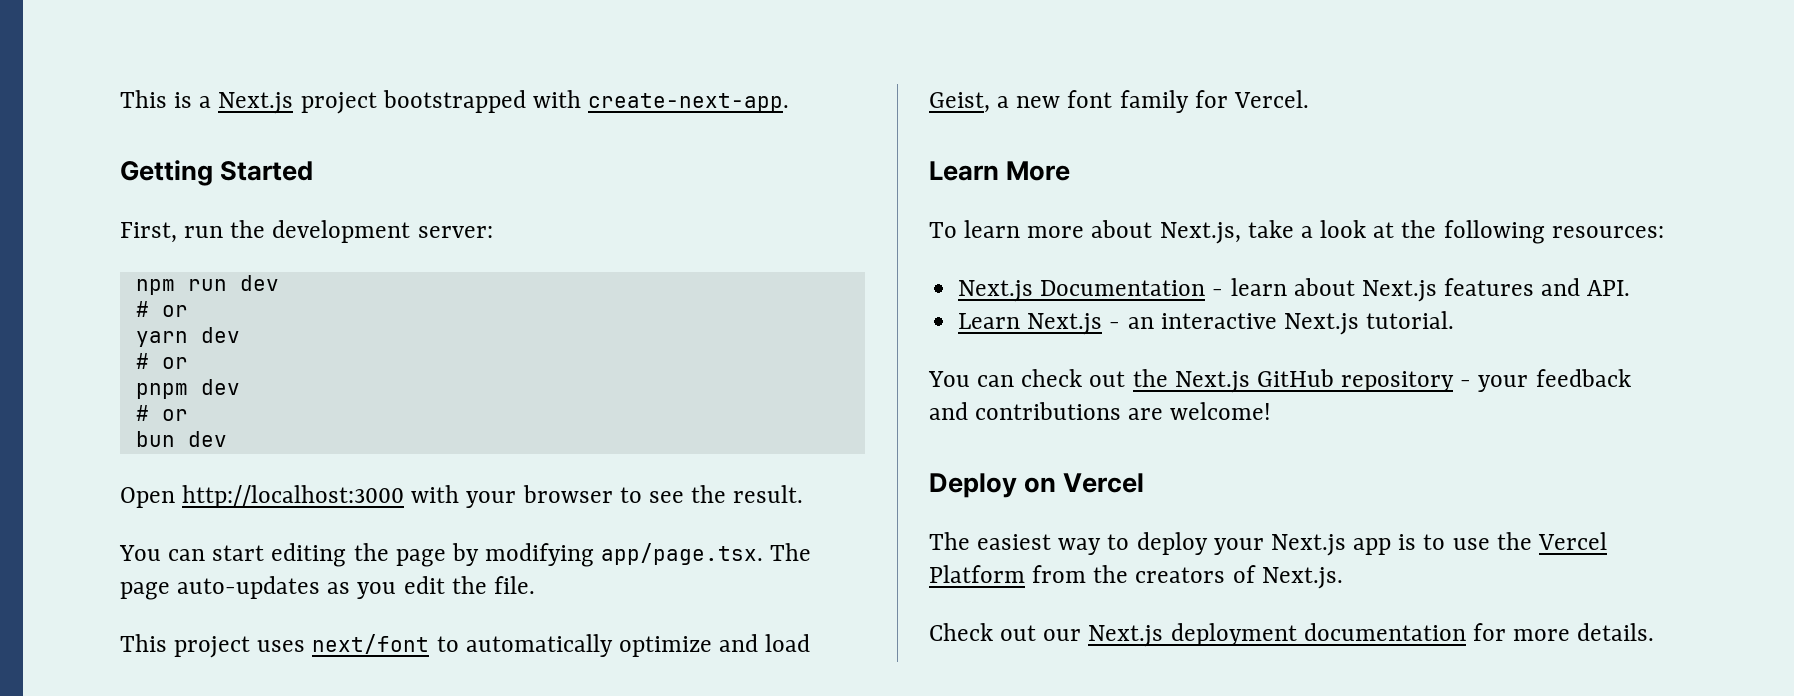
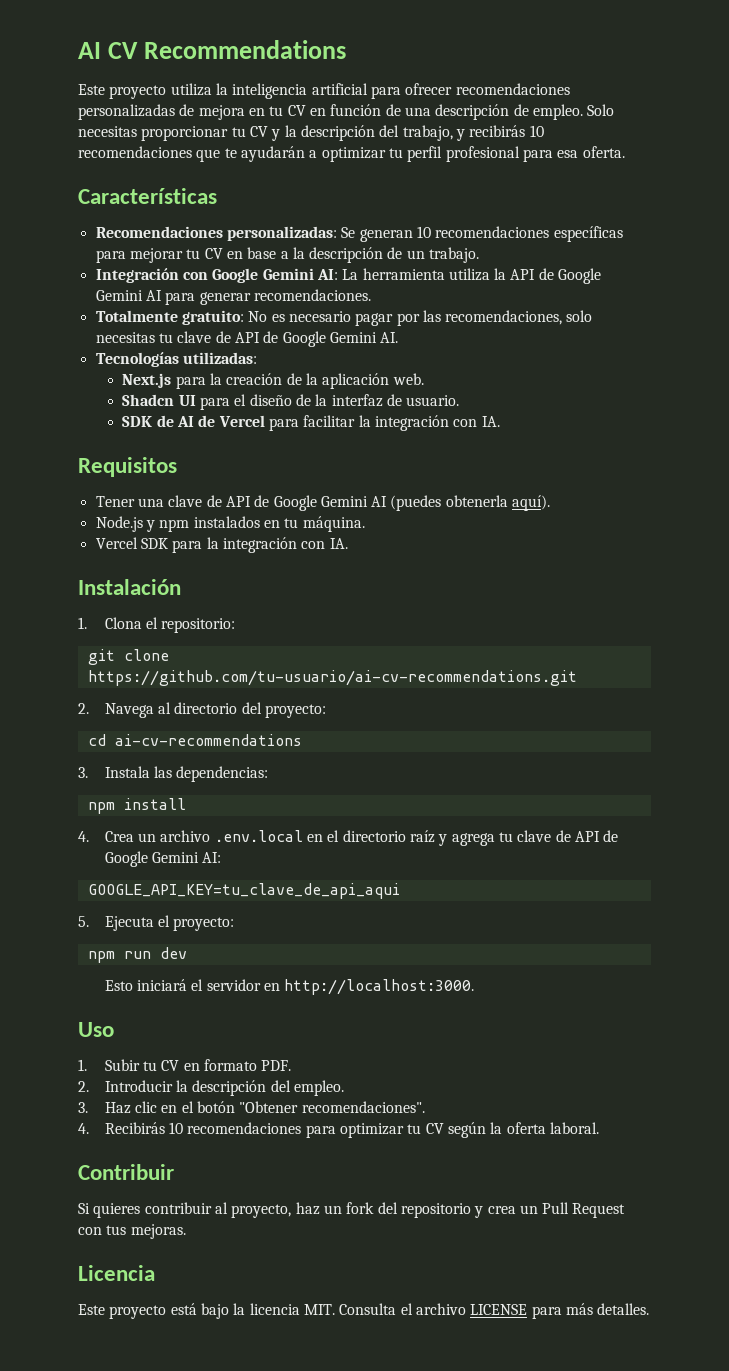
[120,90,790,114] [120,160,314,186] [120,220,493,243] [135,275,279,295] [135,301,188,317] [135,327,240,347] [135,353,188,369] [135,379,240,399] [135,405,188,421] [135,431,227,447] [120,485,804,508] [119,543,812,567] [120,576,535,600] [120,634,811,658] [929,90,1309,113] [929,161,1071,181] [929,220,1664,244] [958,278,1631,302] [958,311,1455,335] [928,369,1631,393] [929,402,1272,420] [929,473,1145,498] [929,532,1607,556] [929,565,1343,589] [929,623,1655,647] This is a Next.js project bootstrapped with create-next-app. // Getting Started // First, run the development server: // npm run dev // # or // yarn dev // # or // pnpm dev // # or // bun dev // Open http://localhost:3000 with your browser to see the result. // You can start editing the page by modifying app/page.tsx. The page auto-updates as you edit the file. // This project uses next/font to automatically optimize and load Geist, a new font family for Vercel. // Learn More // To learn more about Next.js, take a look at the following resources: // Next.js Documentation - learn about Next.js features and API. // Learn Next.js - an interactive Next.js tutorial. // You can check out the Next.js GitHub repository - your feedback and contributions are welcome! // Deploy on Vercel // The easiest way to deploy your Next.js app is to use the Vercel Platform from the creators of Next.js. // Check out our Next.js deployment documentation for more details. -> [78,40,347,59] [78,83,570,99] [78,104,615,120] [78,125,544,141] [78,146,625,162] [78,188,217,204] [95,226,623,242] [95,247,480,263] [95,268,602,284] [95,289,371,305] [95,310,593,326] [95,331,399,347] [95,352,257,367] [122,373,424,389] [122,394,460,410] [122,415,500,431] [78,457,177,477] [95,495,551,511] [95,516,365,532] [95,537,348,553] [78,579,181,595] [78,617,236,633] [87,649,169,665] [87,670,577,686] [78,702,327,718] [87,734,302,746] [78,766,269,782] [87,798,186,814] [78,830,619,846] [104,851,222,867] [87,883,400,899] [78,915,235,931] [87,947,187,963] [104,979,475,995] [78,1022,114,1037] [78,1059,292,1071] [78,1080,345,1096] [78,1101,425,1114] [78,1122,599,1138] [78,1164,174,1180] [78,1202,626,1218] [78,1224,186,1239] [78,1265,155,1281] [78,1303,650,1319] AI CV Recommendations // Este proyecto utiliza la inteligencia artificial para ofrecer recomendaciones personalizadas de mejora en tu CV en función de una descripción de empleo. Solo necesitas proporcionar tu CV y la descripción del trabajo, y recibirás 10 recomendaciones que te ayudarán a optimizar tu perfil profesional para esa oferta. // Características // Recomendaciones personalizadas: Se generan 10 recomendaciones específicas para mejorar tu CV en base a la descripción de un trabajo. // Integración con Google Gemini AI: La herramienta utiliza la API de Google Gemini AI para generar recomendaciones. // Totalmente gratuito: No es necesario pagar por las recomendaciones, solo necesitas tu clave de API de Google Gemini AI. // Tecnologías utilizadas: // Next.js para la creación de la aplicación web. // Shadcn UI para el diseño de la interfaz de usuario. // SDK de AI de Vercel para facilitar la integración con IA. // Requisitos // Tener una clave de API de Google Gemini AI (puedes obtenerla aquí). // Node.js y npm instalados en tu máquina. // Vercel SDK para la integración con IA. // Instalación // 1. Clona el repositorio: // git clone https://github.com/tu-usuario/ai-cv-recommendations.git // 2. Navega al directorio del proyecto: // cd ai-cv-recommendations // 3. Instala las dependencias: // npm install // 4. Crea un archivo .env.local en el directorio raíz y agrega tu clave de API de Google Gemini AI: // GOOGLE_API_KEY=tu_clave_de_api_aqui // 5. Ejecuta el proyecto: // npm run dev // Esto iniciará el servidor en http://localhost:3000. // Uso // 1. Subir tu CV en formato PDF. // 2. Introducir la descripción del empleo. // 3. Haz clic en el botón "Obtener recomendaciones". // 4. Recibirás 10 recomendaciones para optimizar tu CV según la oferta laboral. // Contribuir // Si quieres contribuir al proyecto, haz un fork del repositorio y crea un Pull Request con tus mejoras. // Licencia // Este proyecto está bajo la licencia MIT. Consulta el archivo LICENSE para más detalles.

